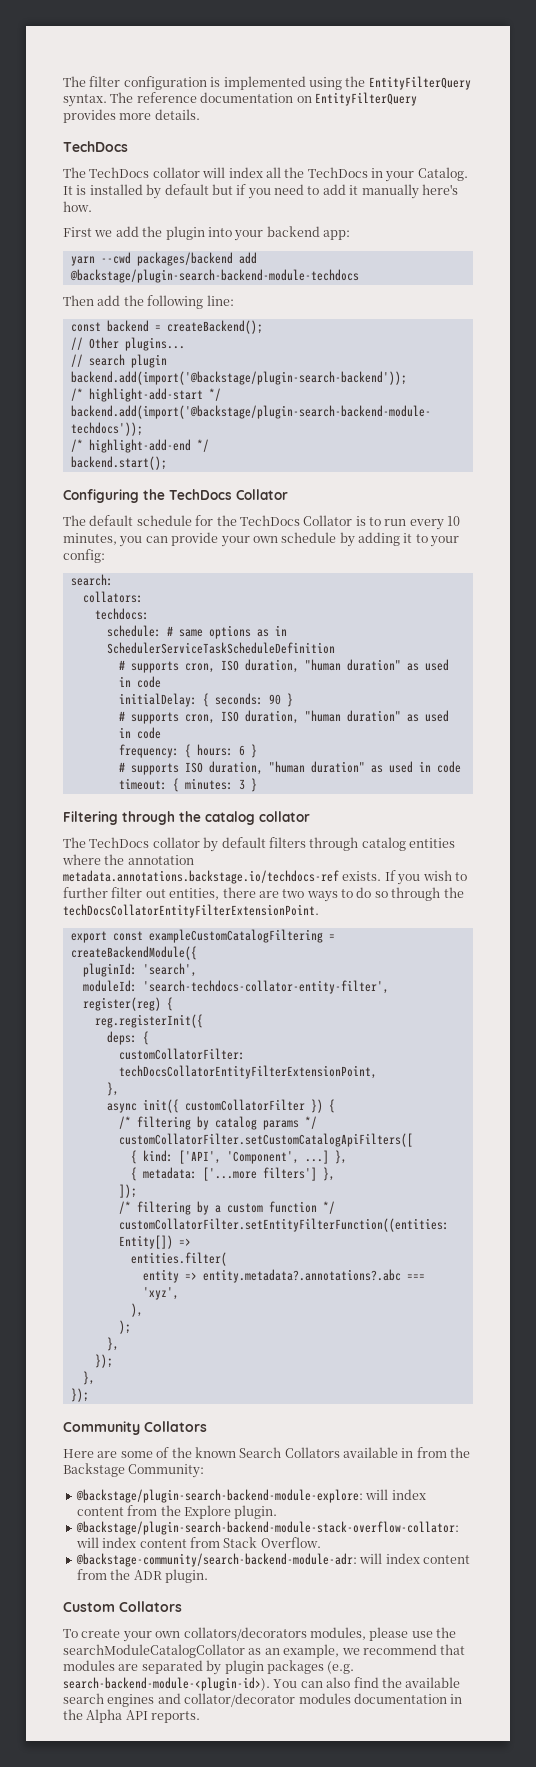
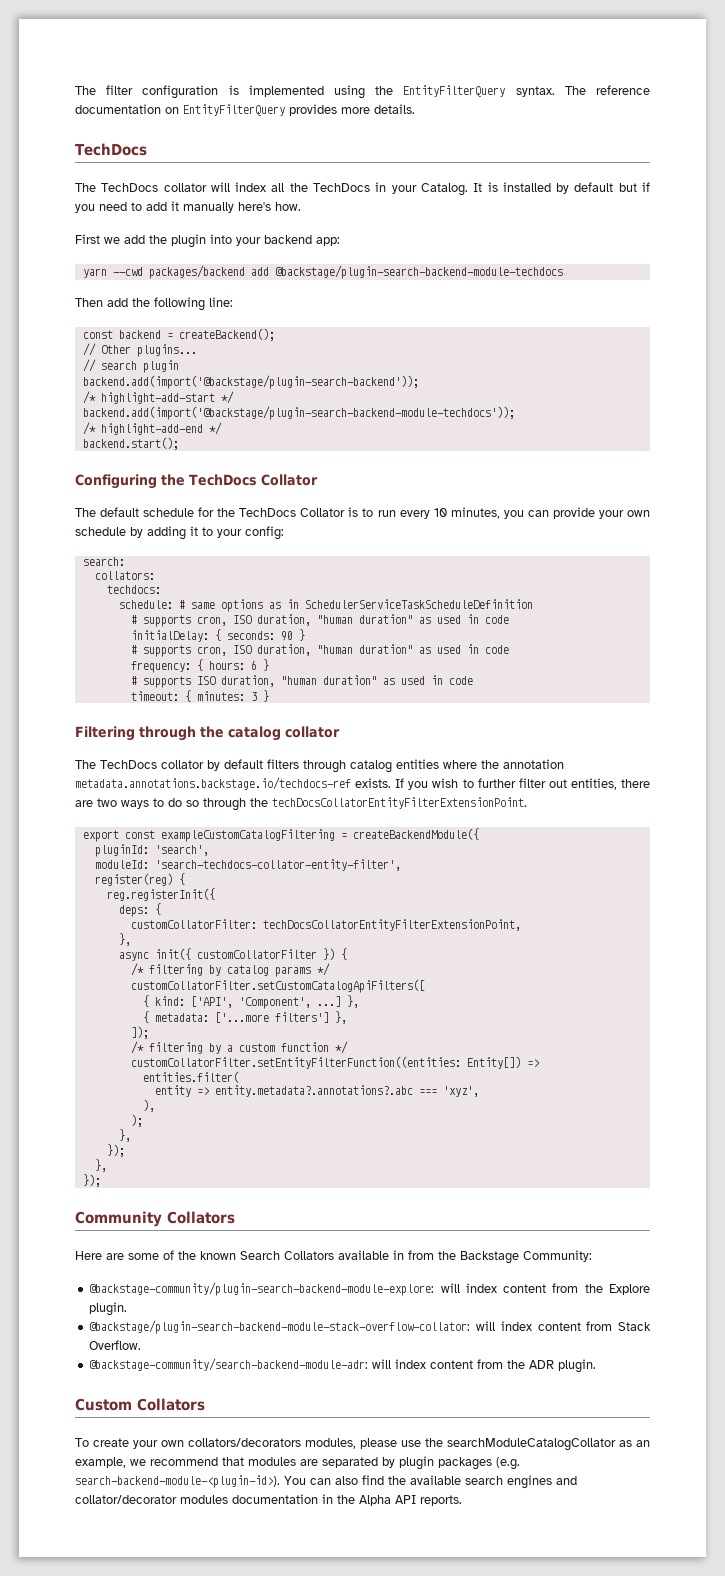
[75,1489,363,1503] @backstage/plugin-search-backend-module-explore: -> [89,1282,435,1296] @backstage-community/plugin-search-backend-module-explore:

